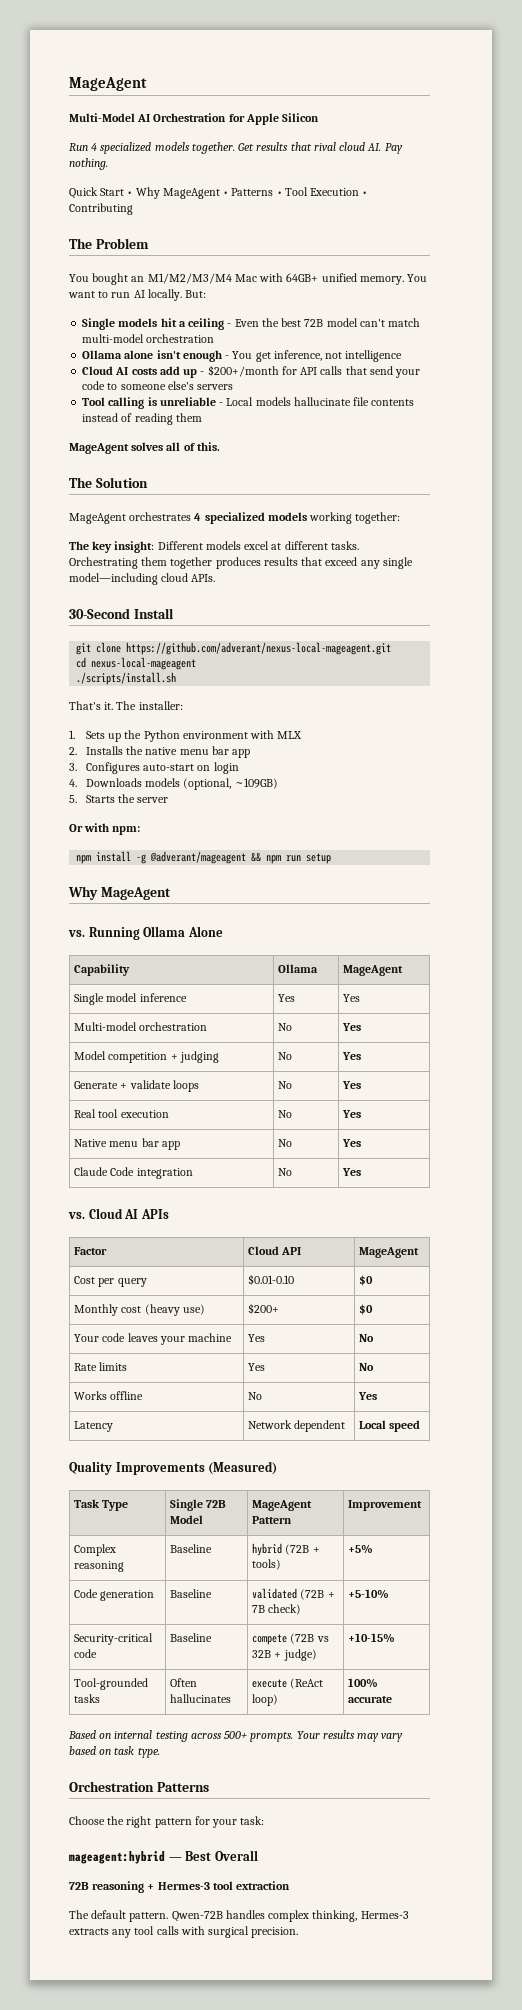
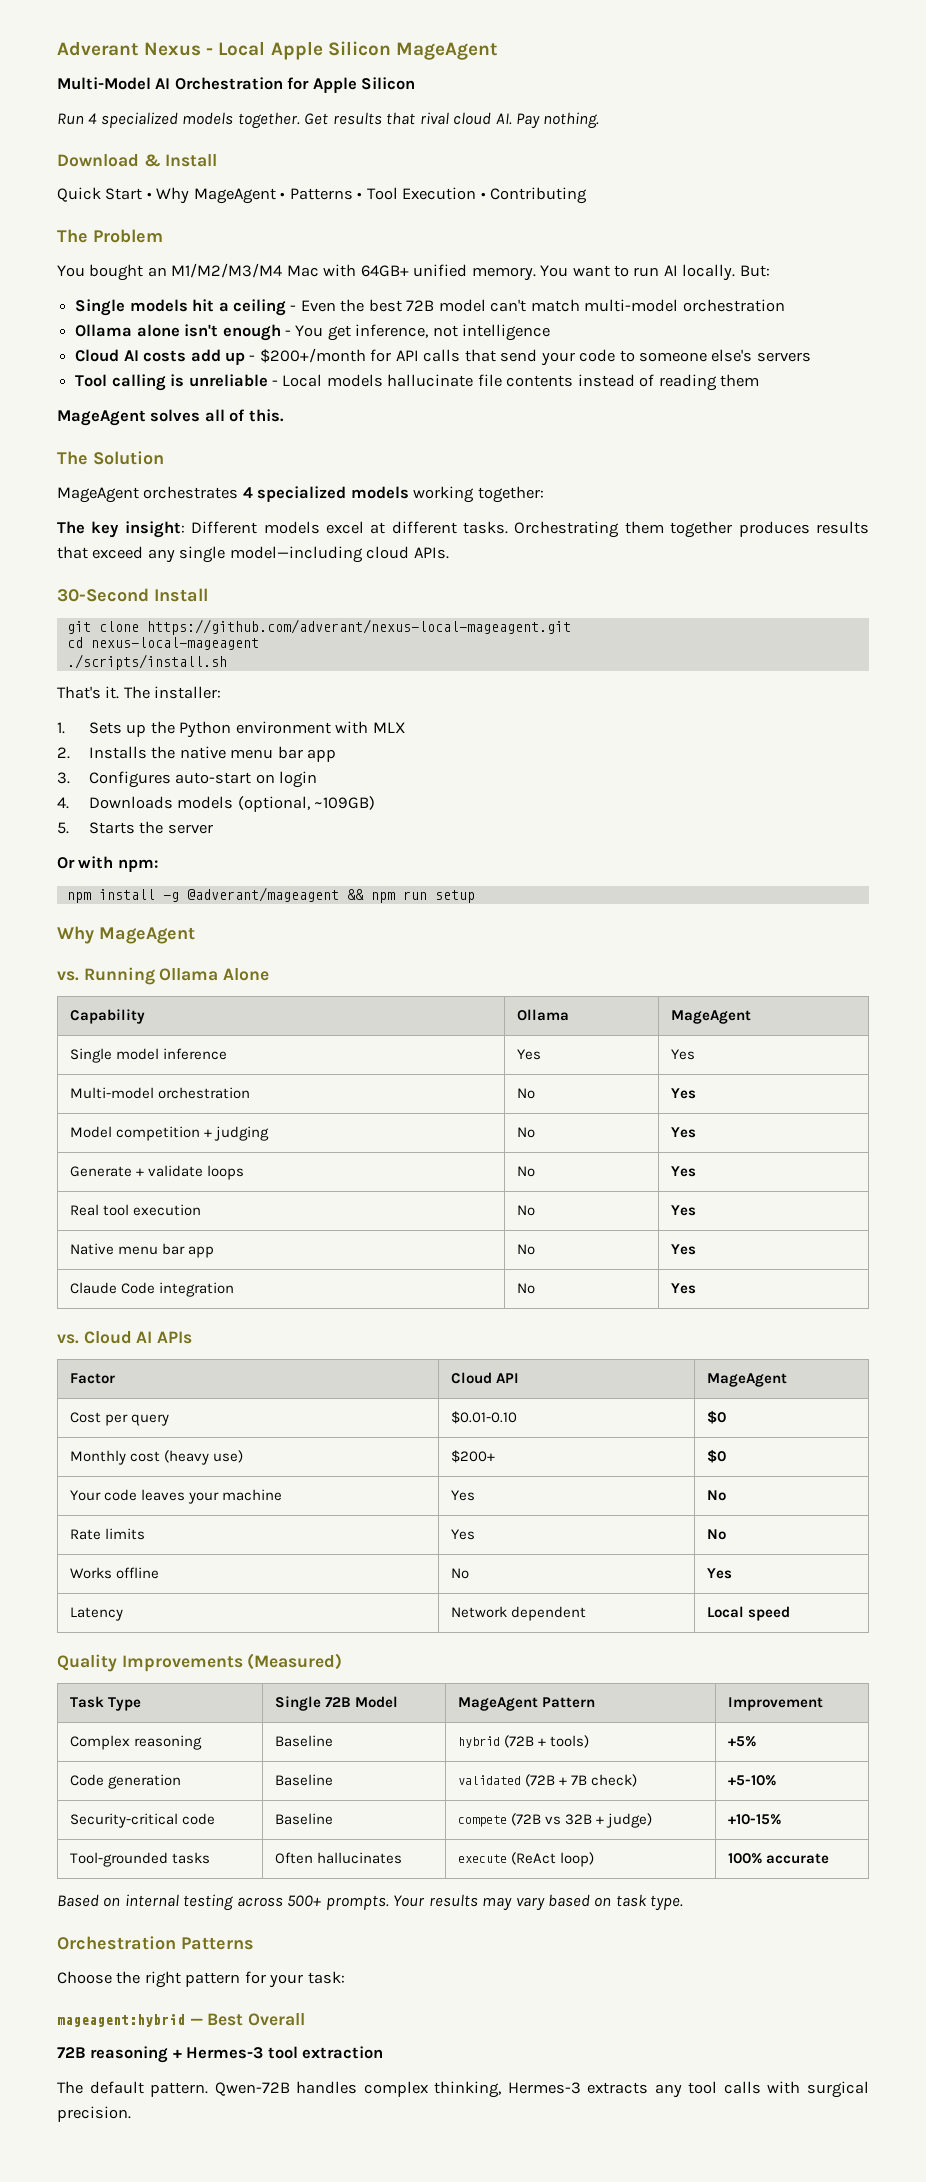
(69, 84) none -> [57,41,391,60] Adverant Nexus - Local Apple Silicon
(108, 164) none -> [57,154,218,167] // Download & Install

